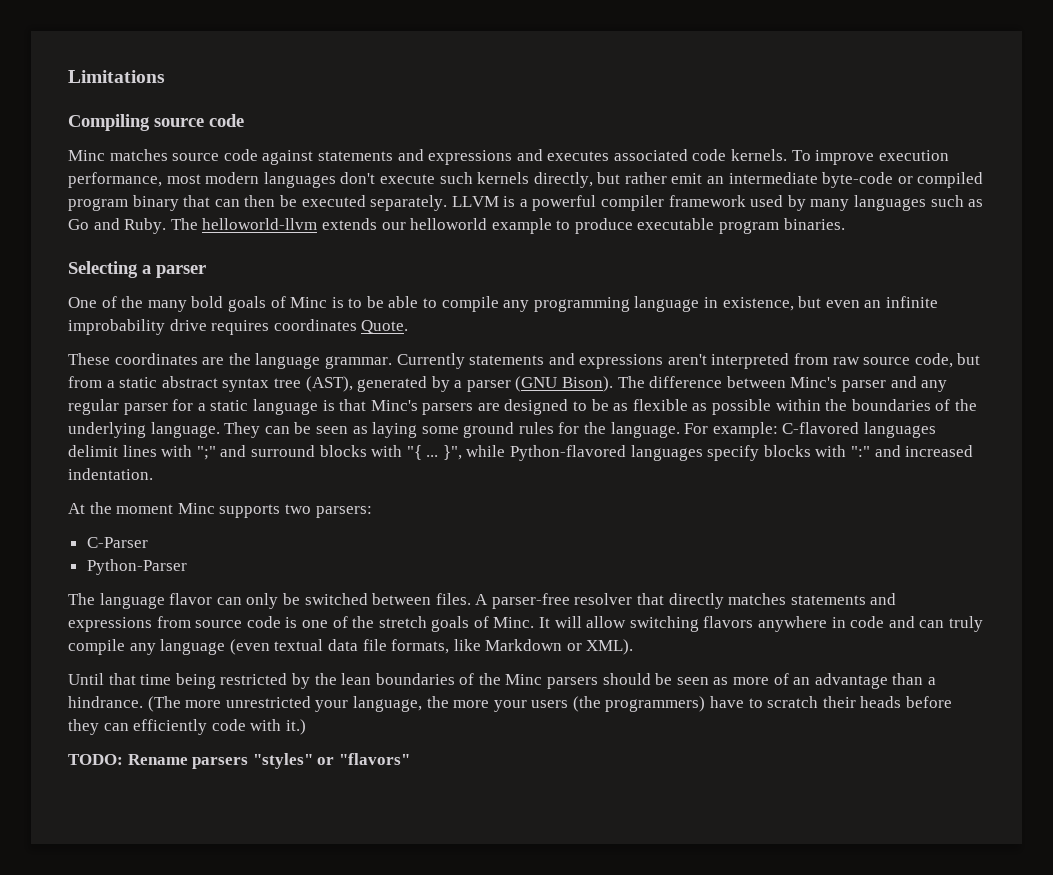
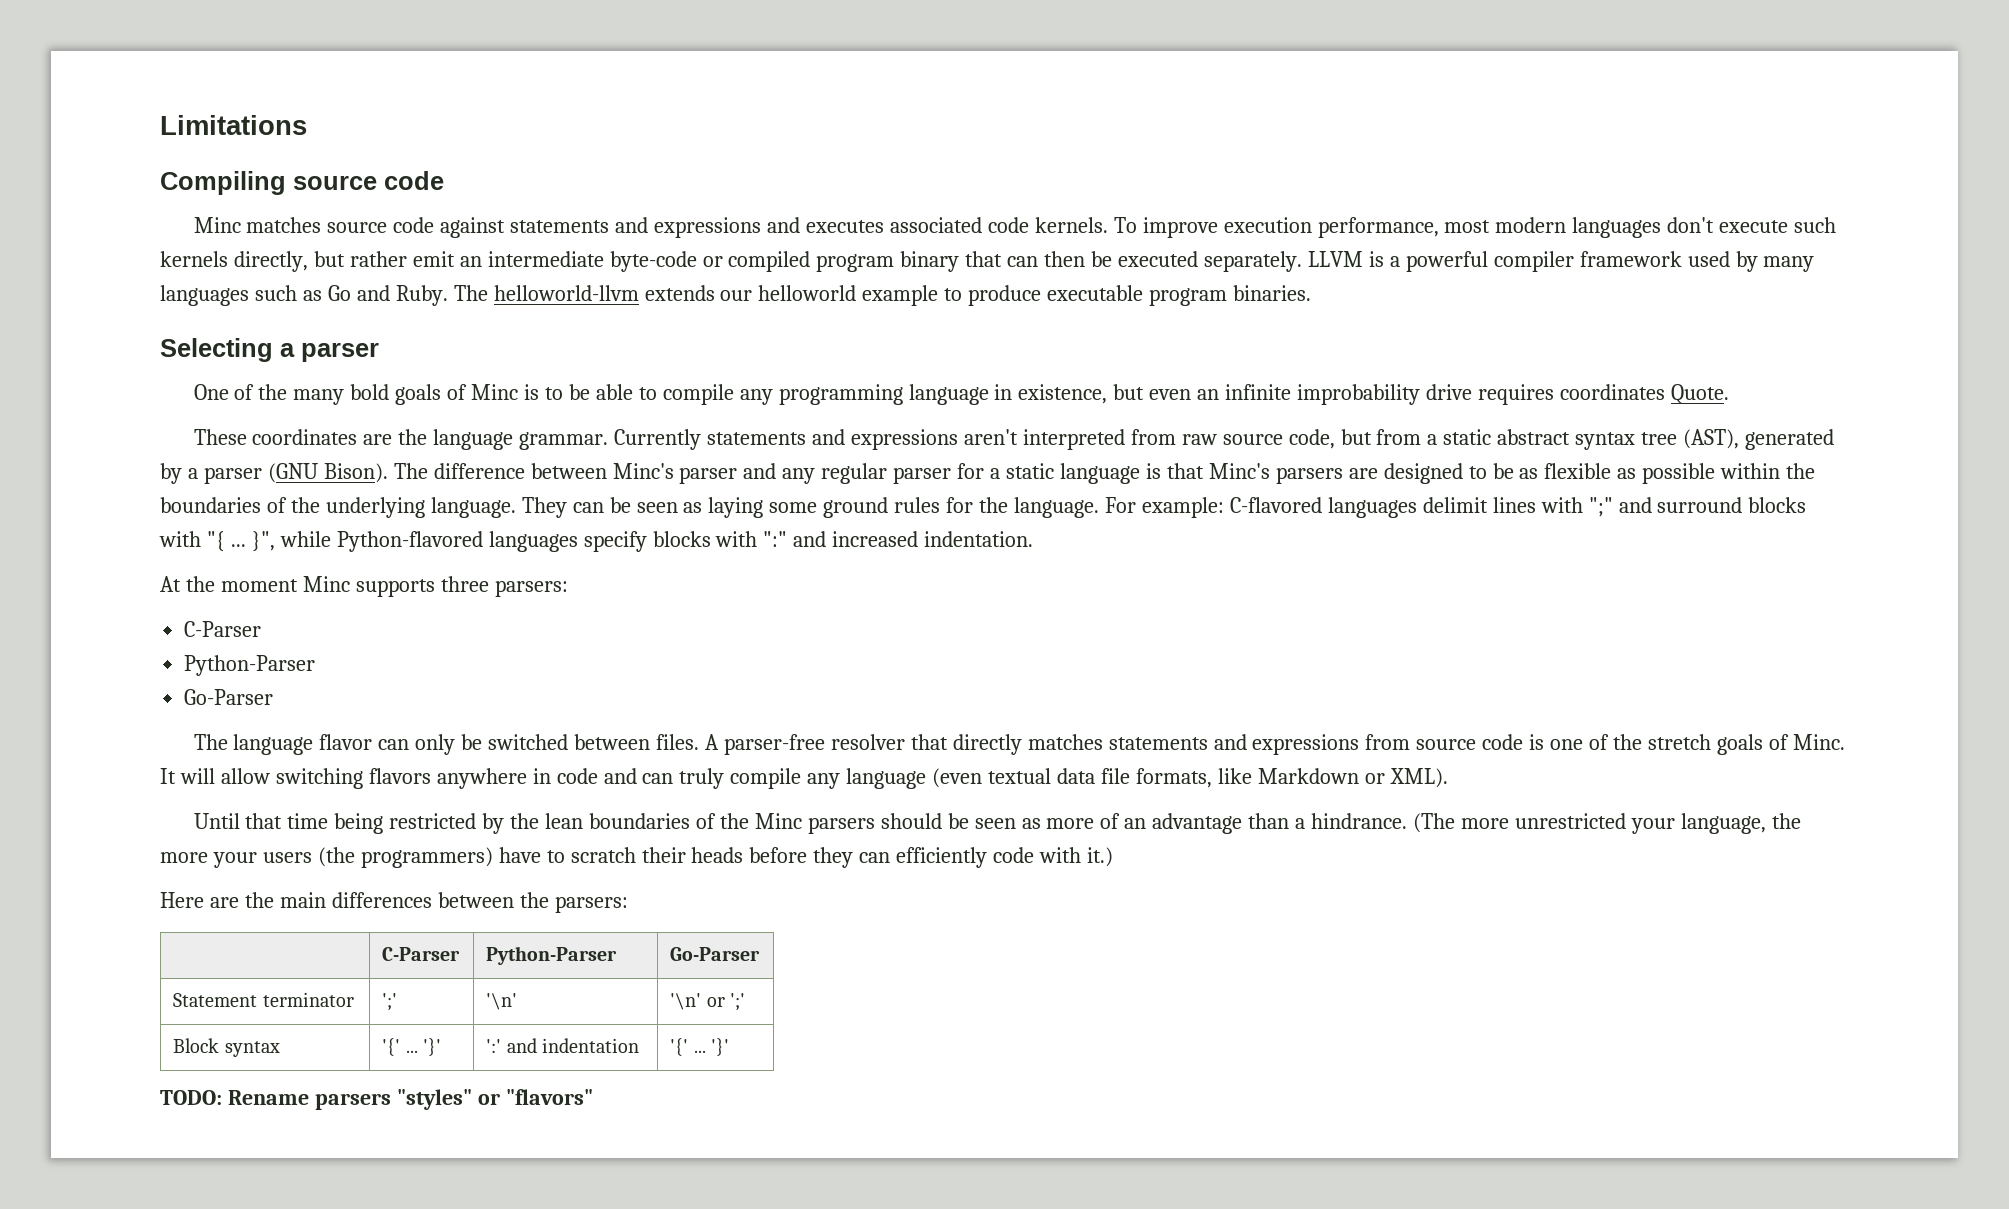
[284,504,311,514] two -> [440,576,489,592] three
(187, 567) none -> [184,689,274,705] // Go-Parser
(306, 727) none -> [160,892,628,913] [382,947,461,961] [486,946,618,965] [670,947,761,961] [173,992,354,1007] [382,993,398,1011] [486,993,518,1010] [670,993,746,1011] [173,1038,280,1057] [382,1038,442,1056] [486,1038,640,1053] [670,1038,730,1056] // Here are the main differences between the parsers: // | C-Parser | Python-Parser | Go-Parser // Statement terminator | ';' | '\n' | '\n' or ';' // Block syntax | '{' ... '}' | ':' and indentation | '{' ... '}'

